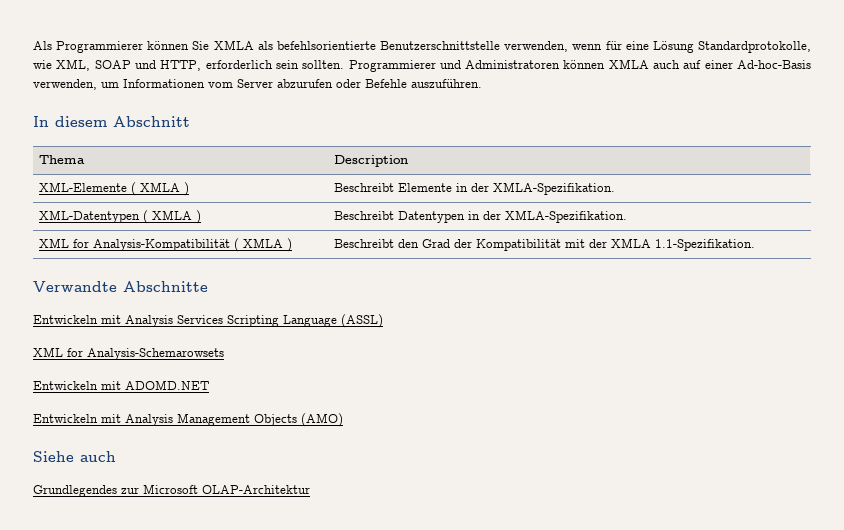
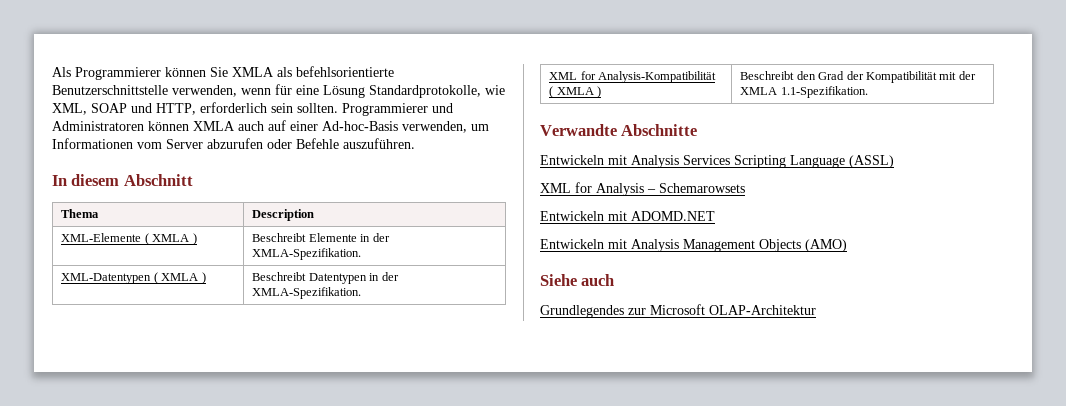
[87,348,224,360] Analysis-Schemarowsets -> [596,183,745,196] Analysis – Schemarowsets

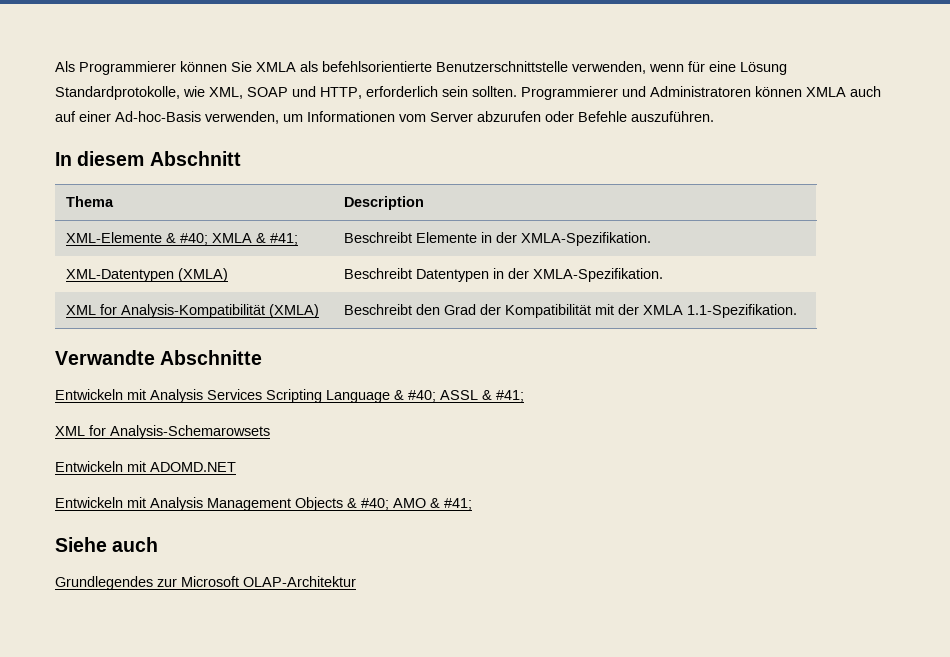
[144,233,197,245] ( XMLA ) -> [165,233,298,245] & #40; XMLA & #41;
[153,272,206,284] ( XMLA ) -> [177,268,228,282] (XMLA)
[549,86,602,98] ( XMLA ) -> [268,304,319,318] (XMLA)
[849,155,894,168] [540,182,745,196] (ASSL) // XML for Analysis – Schemarowsets -> [394,390,524,402] [55,425,270,439] & #40; ASSL & #41; // XML for Analysis-Schemarowsets
[805,239,847,252] (AMO) -> [347,498,472,510] & #40; AMO & #41;

